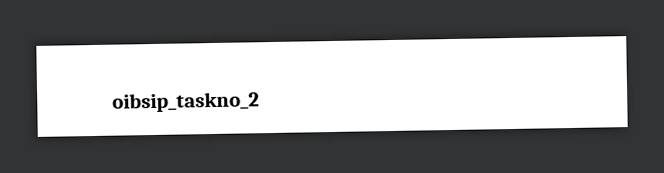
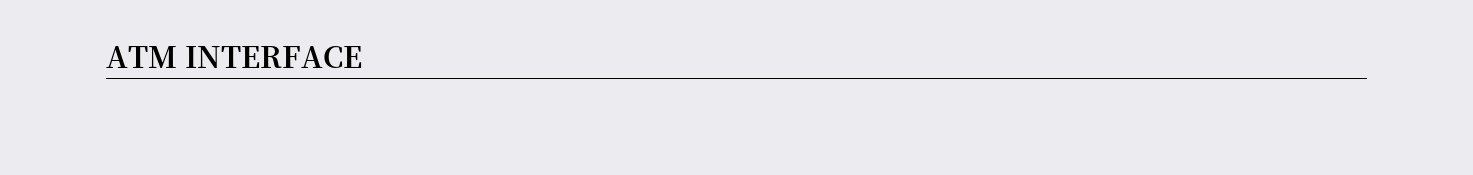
[112,91,260,113] oibsip_taskno_2 -> [106,46,362,68] ATM INTERFACE

